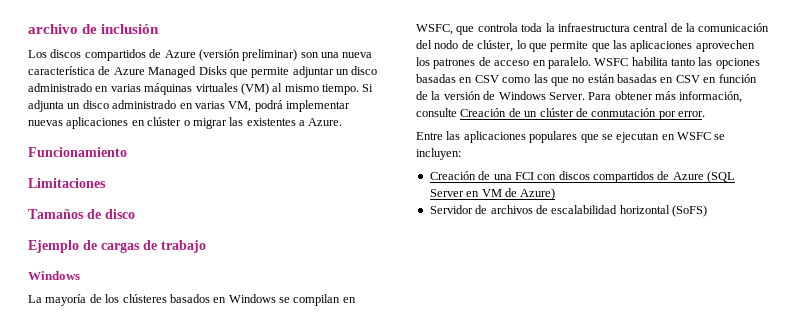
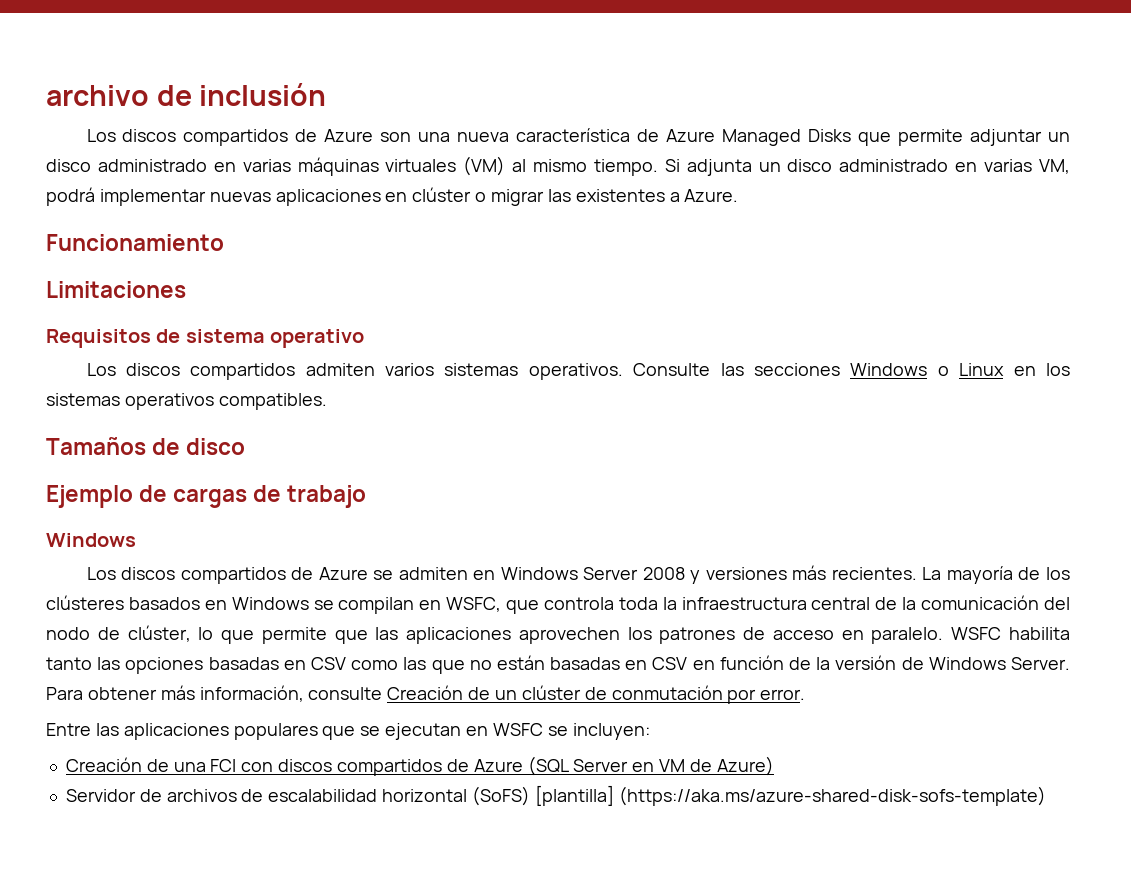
[198,49,298,61] (versión preliminar) -> (374, 135) none
(106, 183) none -> [46,329,365,348] [86,363,1070,380] [46,393,327,410] // Requisitos de sistema operativo // Los discos compartidos admiten varios sistemas operativos. Consulte las secciones Windows o Linux en los sistemas operativos compatibles.
(80, 275) none -> [86,565,917,584] Los discos compartidos de Azure se admiten en Windows Server 2008 y versiones más recientes.
(707, 211) none -> [534,785,1046,806] [plantilla] (https://aka.ms/azure-shared-disk-sofs-template)

